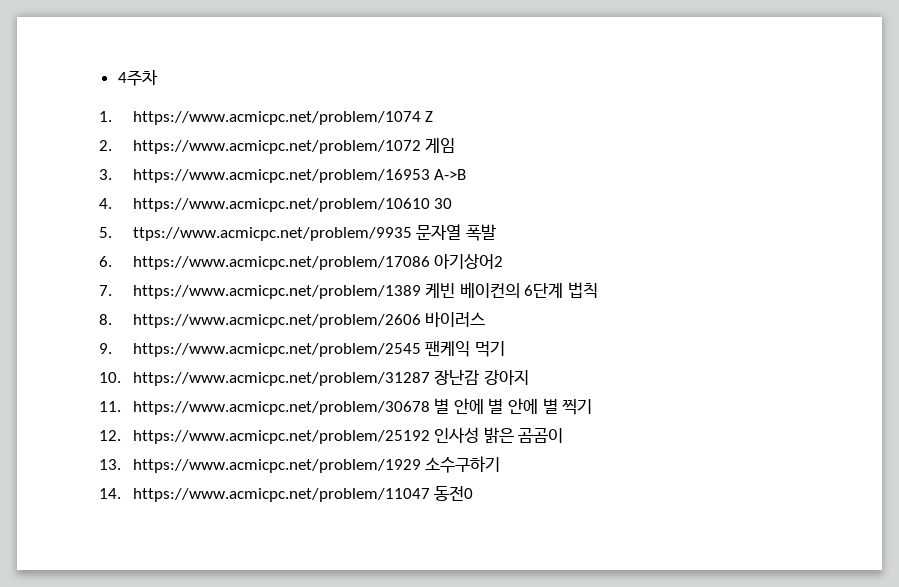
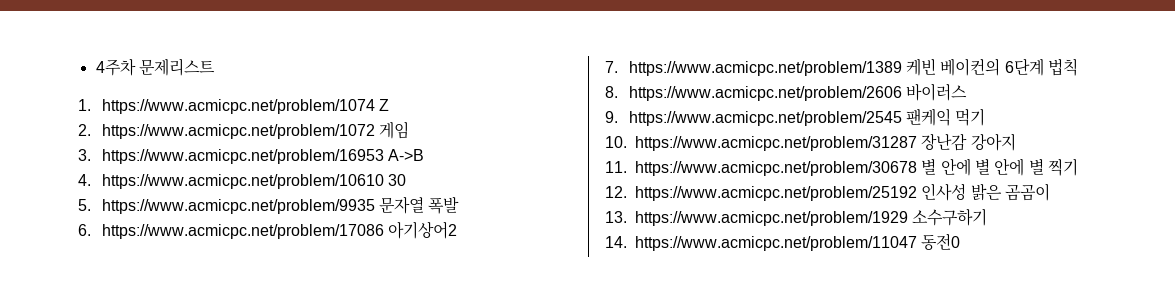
(158, 78) none -> [138,58,215,76] 문제리스트
[132,227,412,241] ttps://www.acmicpc.net/problem/9935 -> [101,199,375,214] https://www.acmicpc.net/problem/9935

